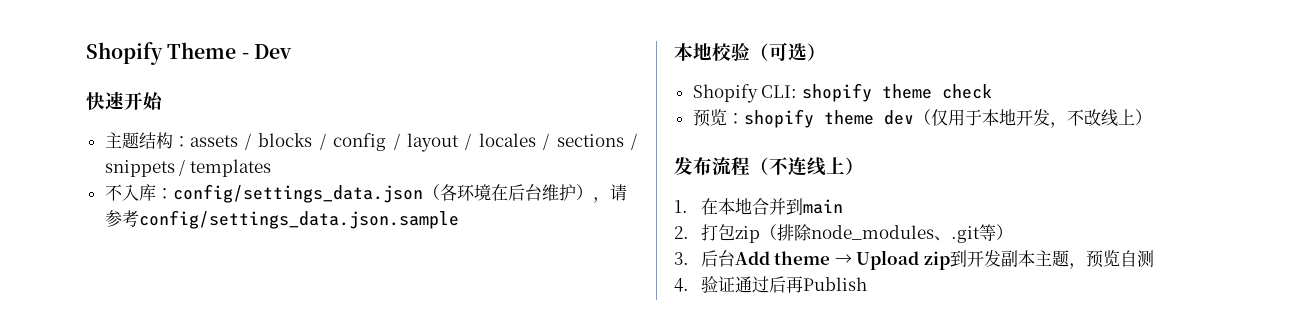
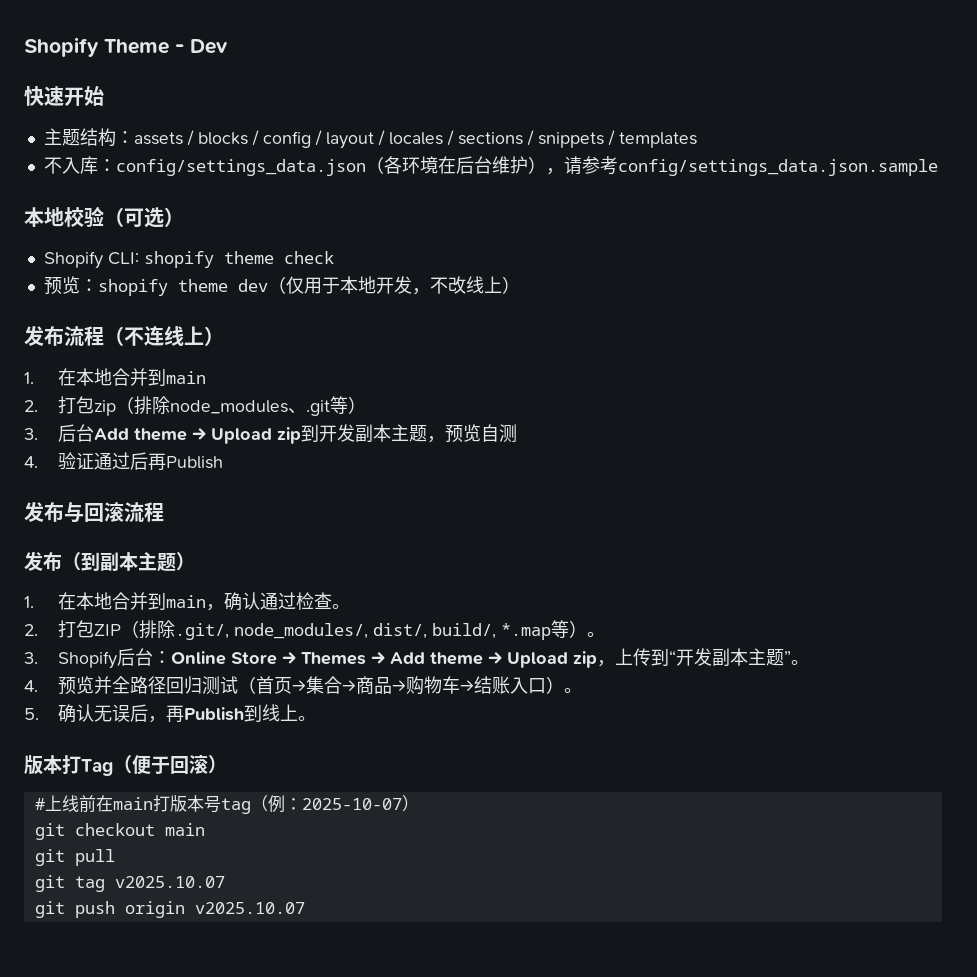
(867, 284) none -> [24,502,164,523] [24,551,195,572] [24,592,351,611] [24,620,606,640] [24,648,810,669] [24,676,583,695] [24,704,317,723] [24,754,227,776] [34,795,419,814] [34,823,205,840] [34,849,115,866] [34,875,225,892] [34,901,305,918] // 发布与回滚流程 // 发布（到副本主题） // 1.在本地合并到main，确认通过检查。 // 2.打包ZIP（排除.git/, node_modules/, dist/, build/, *.map等）。 // 3. Shopify后台：Online Store → Themes → Add theme → Upload zip，上传到“开发副本主题”。 // 4.预览并全路径回归测试（首页→集合→商品→购物车→结账入口）。 // 5.确认无误后，再Publish到线上。 // 版本打Tag（便于回滚） // #上线前在main打版本号tag（例：2025-10-07） // git checkout main // git pull // git tag v2025.10.07 // git push origin v2025.10.07

